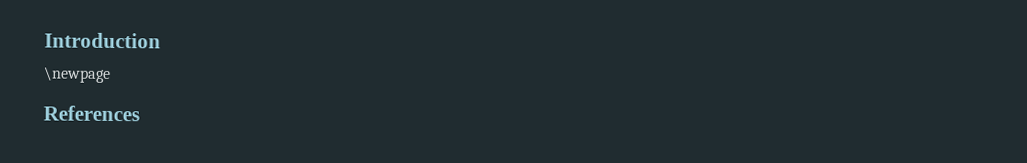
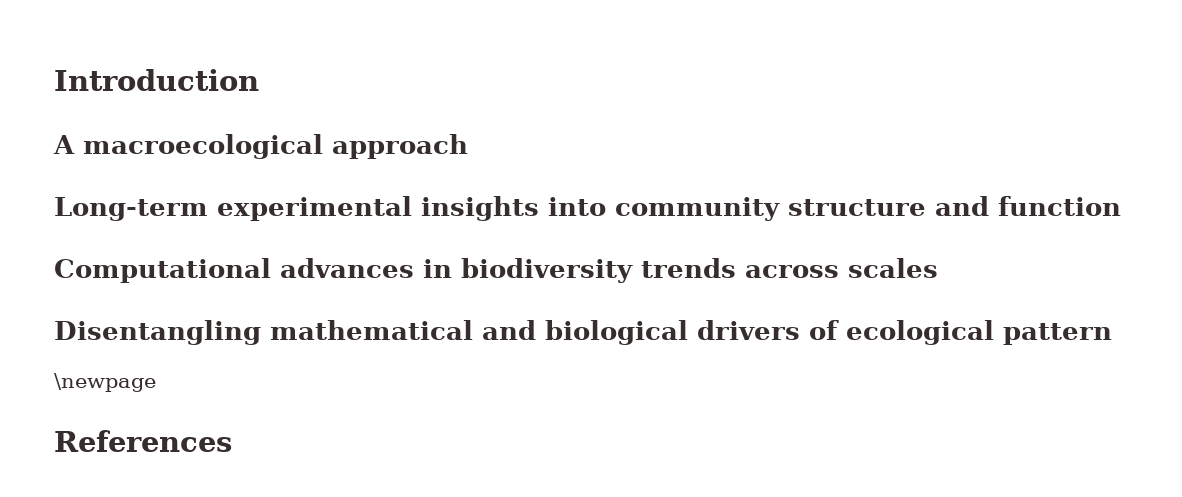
(161, 40) none -> [53,134,468,159] [54,196,1121,221] [54,258,938,283] [54,320,1112,345] // A macroecological approach // Long-term experimental insights into community structure and function // Computational advances in biodiversity trends across scales // Disentangling mathematical and biological drivers of ecological pattern

